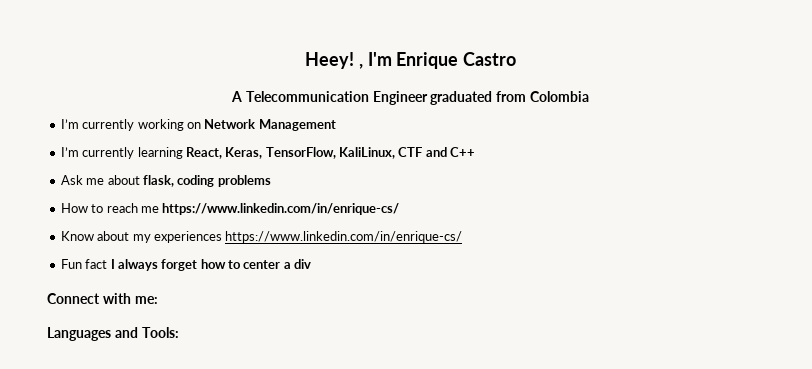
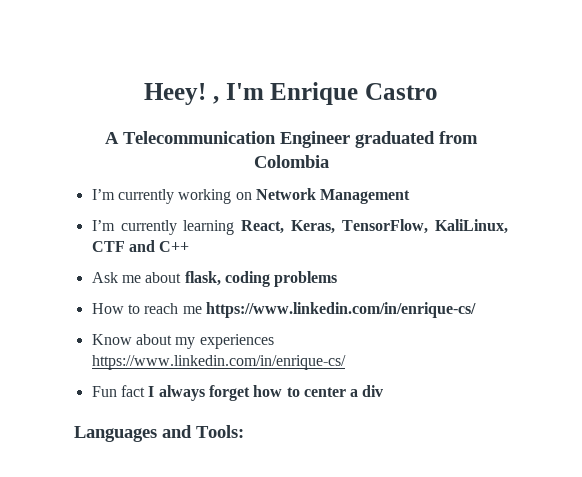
[47,293,158,304] // Connect with me: -> (384, 391) none

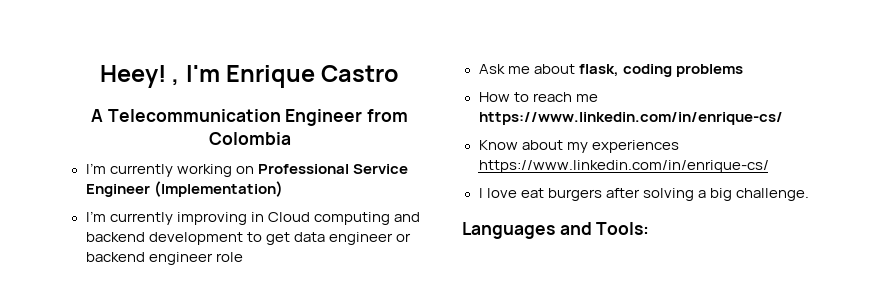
[355,131,435,148] graduated -> (363, 117) none
[255,188,411,204] [91,219,508,235] [91,240,190,252] Network Management // I’m currently learning React, Keras, TensorFlow, KaliLinux, CTF and C++ -> [257,164,408,174] [85,181,283,197] [85,211,420,225] [85,232,411,245] [85,252,243,265] Professional Service Engineer (Implementation) // I’m currently improving in Cloud computing and backend development to get data engineer or backend engineer role
[91,385,384,401] Fun fact I always forget how to center a div -> [478,188,809,201] I love eat burgers after solving a big challenge.

